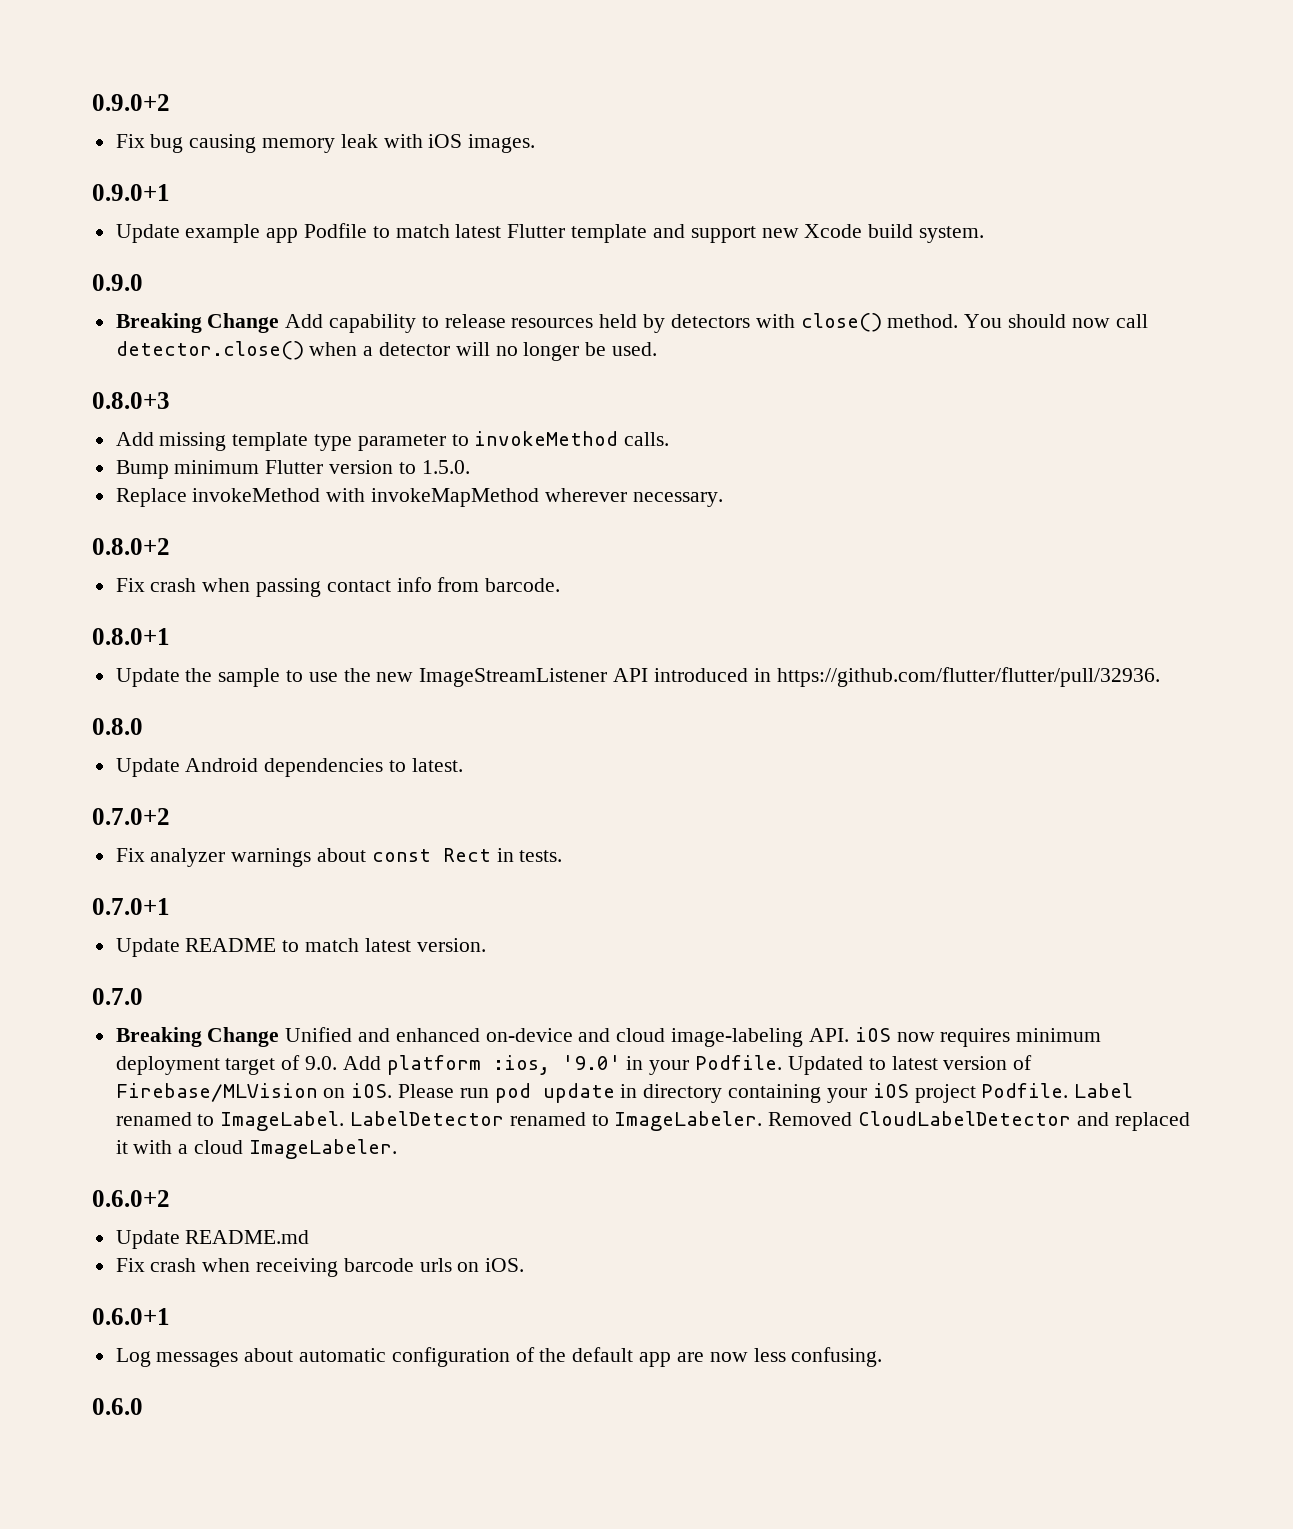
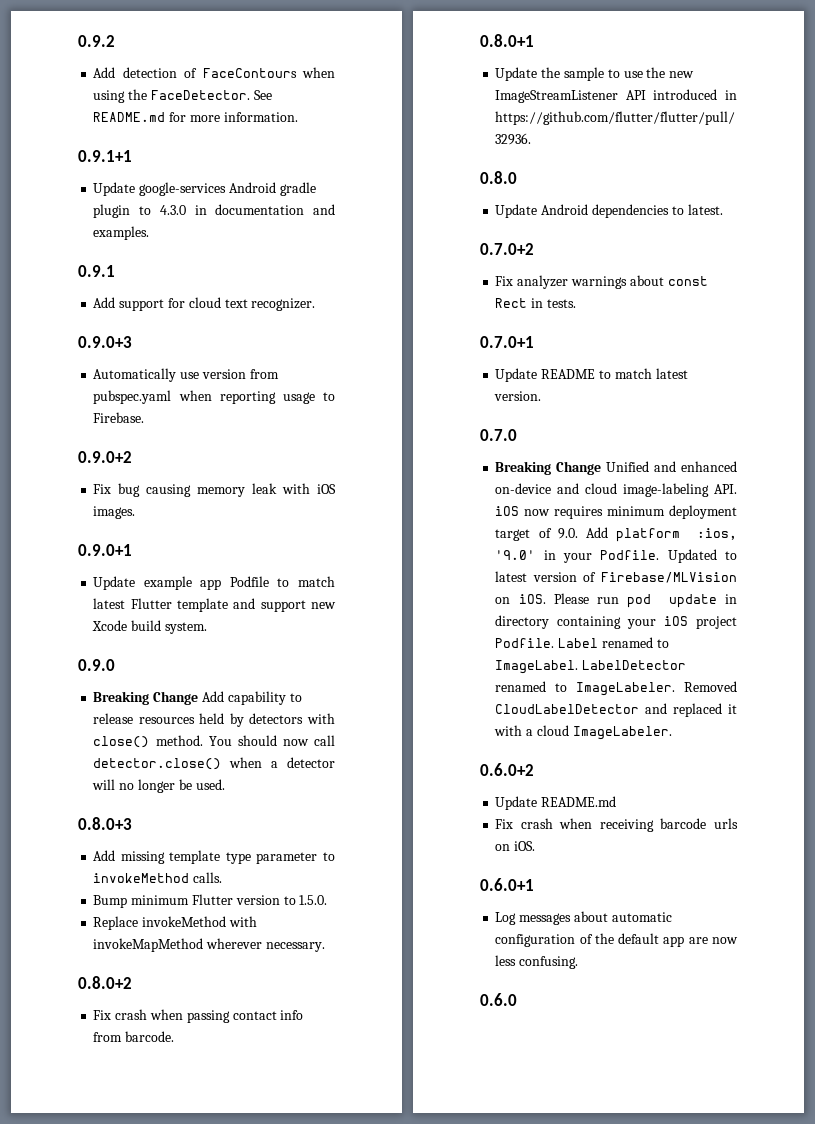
(92, 102) none -> [78,35,115,47] [93,67,335,78] [93,89,272,103] [93,112,298,122] [78,150,132,162] [93,182,316,196] [93,204,335,218] [93,226,150,240] [78,265,115,277] [93,297,316,311] [78,336,132,348] [93,368,279,382] [93,390,335,404] [93,412,145,423] 0.9.2 // Add detection of FaceContours when using the FaceDetector. See README.md for more information. // 0.9.1+1 // Update google-services Android gradle plugin to 4.3.0 in documentation and examples. // 0.9.1 // Add support for cloud text recognizer. // 0.9.0+3 // Automatically use version from pubspec.yaml when reporting usage to Firebase. //

